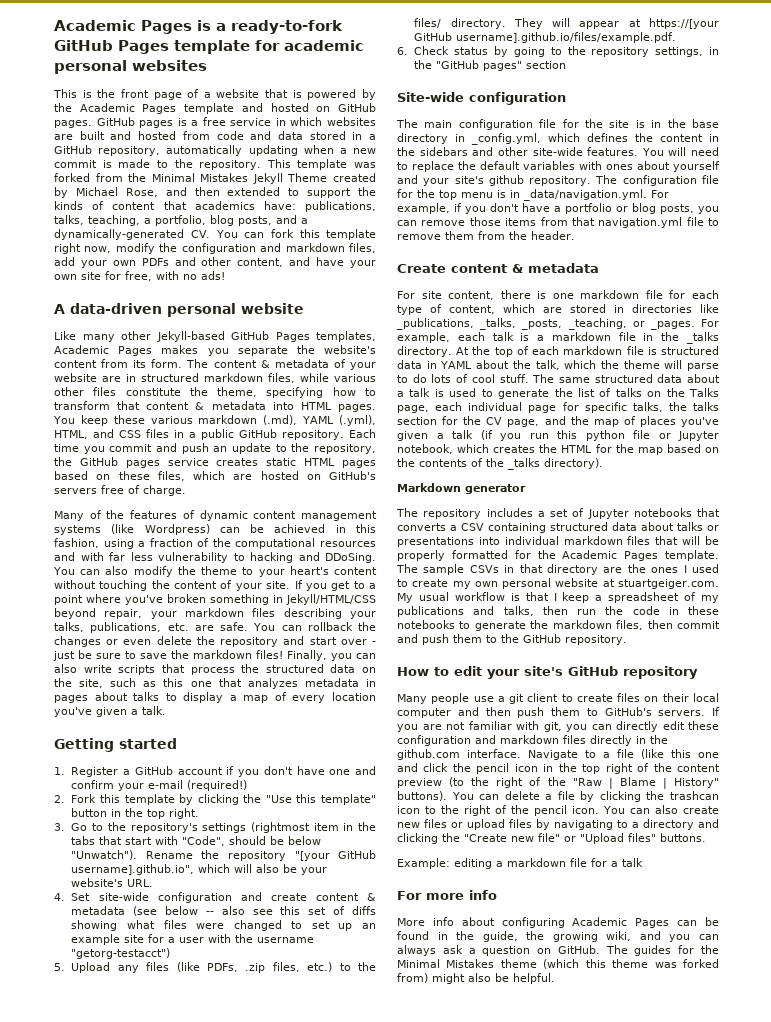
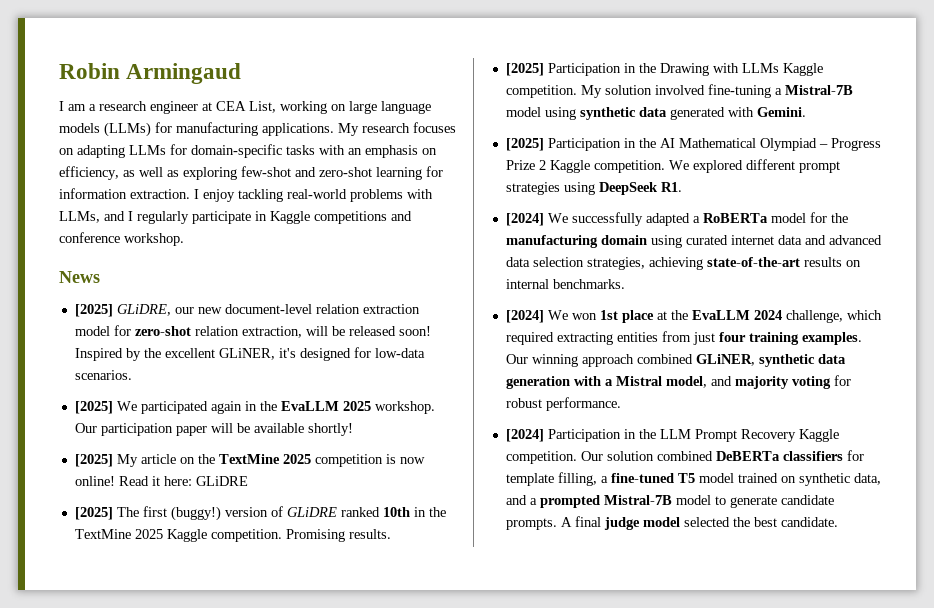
[54,20,343,34] [54,40,364,54] [54,60,207,74] [53,89,376,100] [54,103,376,114] [54,117,376,128] [54,131,376,140] [54,145,376,156] [54,159,376,170] [54,173,376,184] [54,187,376,198] [54,201,376,212] [54,215,308,226] [54,229,377,240] [54,243,376,254] [54,257,376,268] [54,271,225,281] [54,303,304,317] [54,331,376,342] [54,345,376,356] [54,359,376,370] [54,373,376,383] [54,387,376,398] [54,401,376,412] [53,415,376,426] [54,429,376,440] [54,443,376,454] [54,457,376,468] [54,471,376,481] [54,485,186,496] [54,510,377,521] [54,524,376,535] [54,538,376,549] [54,552,376,563] [53,566,377,577] [54,580,377,591] [54,594,376,605] [54,608,376,619] [54,622,376,633] [54,636,377,647] [53,650,376,661] [54,664,376,675] [54,678,376,689] [54,692,376,703] [54,706,166,717] [54,738,177,752] [54,766,376,777] [71,780,248,791] [54,794,376,805] [71,808,200,819] [54,822,376,833] [71,836,322,846] [71,850,376,861] [71,864,328,875] [71,878,154,887] [54,892,376,903] [71,906,376,916] [71,920,376,931] [71,934,315,945] [71,948,171,959] [54,962,376,973] [414,18,719,29] [414,32,677,43] [397,46,719,57] [414,60,567,71] [397,92,566,105] [396,119,719,130] [397,133,719,145] [397,147,719,156] [397,161,720,172] [397,175,719,186] [397,189,669,201] [397,203,719,214] [397,217,719,228] [397,231,575,240] [397,263,599,273] [397,290,719,300] [397,304,719,315] [396,318,719,330] [397,332,719,344] [397,346,719,357] [397,360,719,371] [397,374,720,383] [397,388,720,399] [397,402,719,413] [397,416,719,427] [397,430,719,441] [397,444,719,455] [397,458,603,470] [397,483,526,494] [396,508,720,519] [397,522,719,533] [397,536,719,547] [397,550,719,561] [396,564,719,575] [397,578,719,589] [397,592,719,603] [397,606,719,617] [397,620,720,631] [397,634,627,645] [397,666,698,679] [397,693,719,704] [397,707,720,718] [397,721,719,732] [397,735,668,746] [397,749,719,760] [397,763,720,774] [397,777,719,789] [397,791,719,802] [397,805,719,816] [397,819,719,830] [397,833,706,844] [397,858,643,869] [397,890,497,900] [397,917,719,928] [397,931,719,942] [397,945,719,956] [397,959,719,969] [397,973,555,984] Academic Pages is a ready-to-fork GitHub Pages template for academic personal websites // This is the front page of a website that is powered by the Academic Pages template and hosted on GitHub pages. GitHub pages is a free service in which websites are built and hosted from code and data stored in a GitHub repository, automatically updating when a new commit is made to the repository. This template was forked from the Minimal Mistakes Jekyll Theme created by Michael Rose, and then extended to support the kinds of content that academics have: publications, talks, teaching, a portfolio, blog posts, and a dynamically-generated CV. You can fork this template right now, modify the configuration and markdown files, add your own PDFs and other content, and have your own site for free, with no ads! // A data-driven personal website // Like many other Jekyll-based GitHub Pages templates, Academic Pages makes you separate the website's content from its form. The content & metadata of your website are in structured markdown files, while various other files constitute the theme, specifying how to transform that content & metadata into HTML pages. You keep these various markdown (.md), YAML (.yml), HTML, and CSS files in a public GitHub repository. Each time you commit and push an update to the repository, the GitHub pages service creates static HTML pages based on these files, which are hosted on GitHub's servers free of charge. // Many of the features of dynamic content management systems (like Wordpress) can be achieved in this fashion, using a fraction of the computational resources and with far less vulnerability to hacking and DDoSing. You can also modify the theme to your heart's content without touching the content of your site. If you get to a point where you've broken something in Jekyll/HTML/CSS beyond repair, your markdown files describing your talks, publications, etc. are safe. You can rollback the changes or even delete the repository and start over - just be sure to save the markdown files! Finally, you can also write scripts that process the structured data on the site, such as this one that analyzes metadata in pages about talks to display a map of every location you've given a talk. // Getting started // 1. Register a GitHub account if you don't have one and confirm your e-mail (required!) // 2. Fork this template by clicking the "Use this template" button in the top right. // 3. Go to the repository's settings (rightmost item in the tabs that start with "Code", should be below "Unwatch"). Rename the repository "[your GitHub username].github.io", which will also be your website's URL. // 4. Set site-wide configuration and create content & metadata (see below -- also see this set of diffs showing what files were changed to set up an example site for a user with the username "getorg-testacct") // 5. Upload any files (like PDFs, .zip files, etc.) to the files/ directory. They will appear at https://[your GitHub username].github.io/files/example.pdf. // 6. Check status by going to the repository settings, in the "GitHub pages" section // Site-wide configuration // The main configuration file for the site is in the base directory in _config.yml, which defines the content in the sidebars and other site-wide features. You will need to replace the default variables with ones about yourself and your site's github repository. The configuration file for the top menu is in _data/navigation.yml. For example, if you don't have a portfolio or blog posts, you can remove those items from that navigation.yml file to remove them from the header. // Create content & metadata // For site content, there is one markdown file for each type of content, which are stored in directories like _publications, _talks, _posts, _teaching, or _pages. For example, each talk is a markdown file in the _talks directory. At the top of each markdown file is structured data in YAML about the talk, which the theme will parse to do lots of cool stuff. The same structured data about a talk is used to generate the list of talks on the Talks page, each individual page for specific talks, the talks section for the CV page, and the map of places you've given a talk (if you run this python file or Jupyter notebook, which creates the HTML for the map based on the contents of the _talks directory). // Markdown generator // The repository includes a set of Jupyter notebooks that converts a CSV containing structured data about talks or presentations into individual markdown files that will be properly formatted for the Academic Pages template. The sample CSVs in that directory are the ones I used to create my own personal website at stuartgeiger.com. My usual workflow is that I keep a spreadsheet of my publications and talks, then run the code in these notebooks to generate the markdown files, then commit and push them to the GitHub repository. // How to edit your site's GitHub repository // Many people use a git client to create files on their local computer and then push them to GitHub's servers. If you are not familiar with git, you can directly edit these configuration and markdown files directly in the github.com interface. Navigate to a file (like this one and click the pencil icon in the top right of the content preview (to the right of the "Raw | Blame | History" buttons). You can delete a file by clicking the trashcan icon to the right of the pencil icon. You can also create new files or upload files by navigating to a directory and clicking the "Create new file" or "Upload files" buttons. // Example: editing a markdown file for a talk // For more info // More info about configuring Academic Pages can be found in the guide, the growing wiki, and you can always ask a question on GitHub. The guides for the Minimal Mistakes theme (which this theme was forked from) might also be helpful. -> [59,63,242,84] [59,101,431,114] [59,122,456,137] [59,144,437,158] [59,166,443,180] [59,188,433,202] [59,211,412,224] [59,232,184,246] [59,271,100,283] [74,304,420,317] [74,325,431,338] [74,347,425,361] [74,370,132,380] [74,401,435,414] [74,423,353,436] [74,454,425,467] [74,476,248,486] [74,506,446,521] [74,529,391,542] [505,63,823,76] [505,84,853,98] [505,107,806,120] [505,138,881,151] [505,159,840,173] [505,182,682,195] [505,212,848,226] [505,235,882,248] [505,257,861,270] [505,279,625,289] [505,310,882,323] [505,331,862,345] [505,354,846,367] [505,375,851,389] [505,397,621,411] [505,429,839,442] [505,450,864,464] [505,472,881,486] [505,495,834,508] [505,516,838,530] Robin Armingaud // I am a research engineer at CEA List, working on large language models (LLMs) for manufacturing applications. My research focuses on adapting LLMs for domain-specific tasks with an emphasis on efficiency, as well as exploring few-shot and zero-shot learning for information extraction. I enjoy tackling real-world problems with LLMs, and I regularly participate in Kaggle competitions and conference workshop. // News // [2025] GLiDRE, our new document-level relation extraction model for zero-shot relation extraction, will be released soon! Inspired by the excellent GLiNER, it's designed for low-data scenarios. // [2025] We participated again in the EvaLLM 2025 workshop. Our participation paper will be available shortly! // [2025] My article on the TextMine 2025 competition is now online! Read it here: GLiDRE // [2025] The first (buggy!) version of GLiDRE ranked 10th in the TextMine 2025 Kaggle competition. Promising results. // [2025] Participation in the Drawing with LLMs Kaggle competition. My solution involved fine-tuning a Mistral-7B model using synthetic data generated with Gemini. // [2025] Participation in the AI Mathematical Olympiad – Progress Prize 2 Kaggle competition. We explored different prompt strategies using DeepSeek R1. // [2024] We successfully adapted a RoBERTa model for the manufacturing domain using curated internet data and advanced data selection strategies, achieving state-of-the-art results on internal benchmarks. // [2024] We won 1st place at the EvaLLM 2024 challenge, which required extracting entities from just four training examples. Our winning approach combined GLiNER, synthetic data generation with a Mistral model, and majority voting for robust performance. // [2024] Participation in the LLM Prompt Recovery Kaggle competition. Our solution combined DeBERTa classifiers for template filling, a fine-tuned T5 model trained on synthetic data, and a prompted Mistral-7B model to generate candidate prompts. A final judge model selected the best candidate.

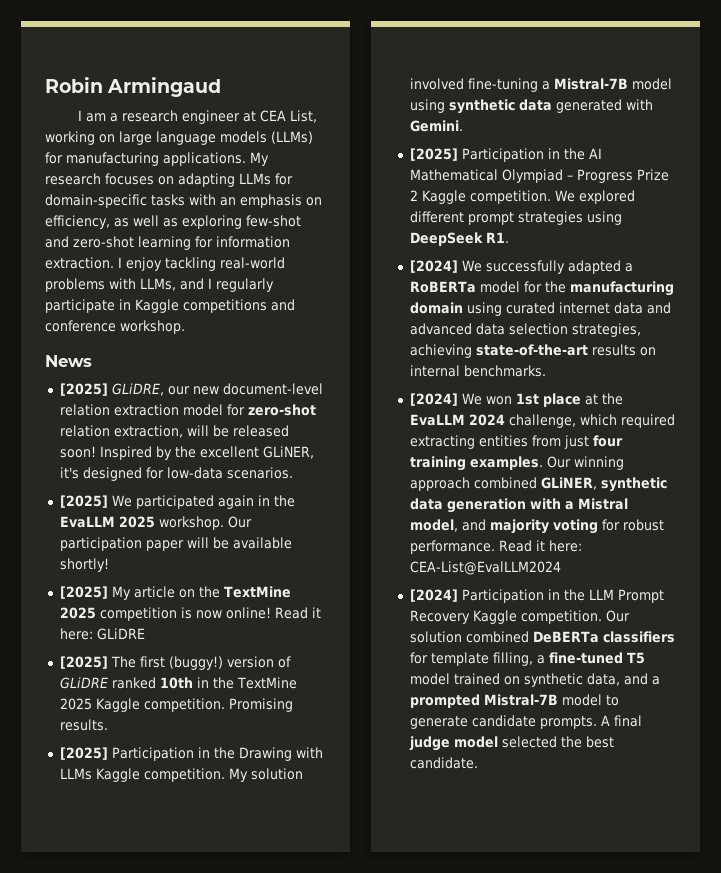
(621, 404) none -> [498,540,582,552] [409,561,561,575] Read it here: CEA-List@EvalLLM2024

